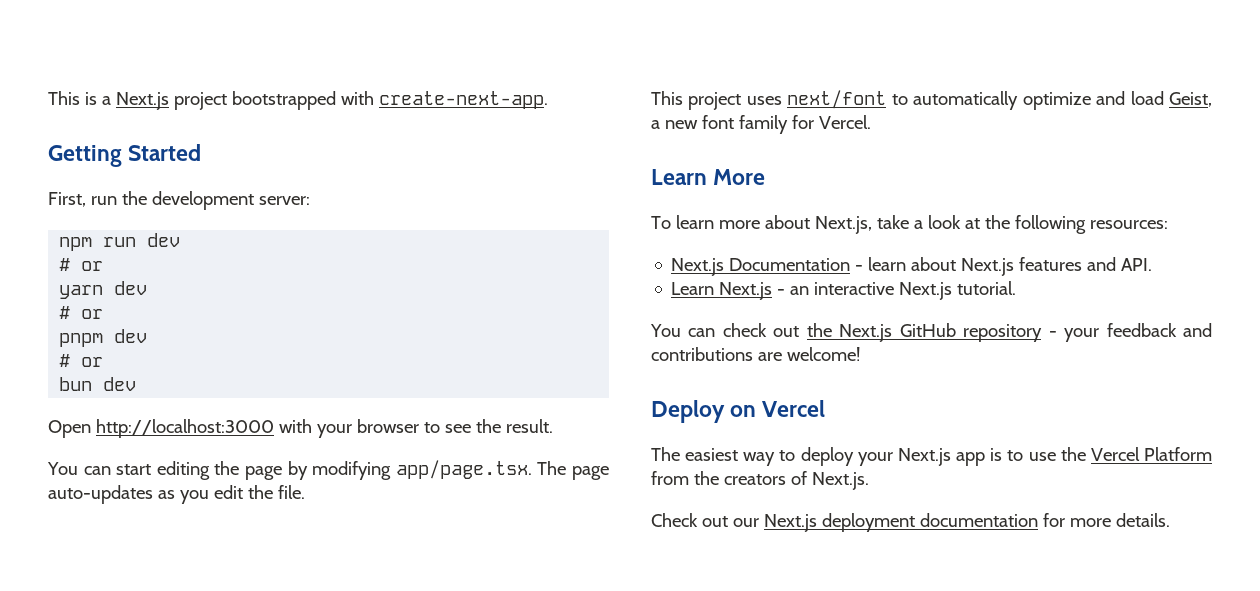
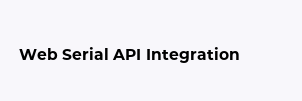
[48,91,548,110] [48,144,202,167] [48,191,310,210] [59,233,181,251] [59,258,104,271] [59,281,148,299] [59,306,104,319] [59,329,148,347] [59,354,104,367] [59,377,137,391] [48,419,553,438] [47,460,609,480] [48,485,305,504] [651,90,1212,110] [651,115,871,134] [651,169,766,185] [651,215,1168,234] [671,257,1153,276] [671,281,1017,300] [650,323,1212,342] [651,347,860,361] [651,400,826,423] [651,447,1212,466] [651,471,869,490] [651,513,1170,532] This is a Next.js project bootstrapped with create-next-app. // Getting Started // First, run the development server: // npm run dev // # or // yarn dev // # or // pnpm dev // # or // bun dev // Open http://localhost:3000 with your browser to see the result. // You can start editing the page by modifying app/page.tsx. The page auto-updates as you edit the file. // This project uses next/font to automatically optimize and load Geist, a new font family for Vercel. // Learn More // To learn more about Next.js, take a look at the following resources: // Next.js Documentation - learn about Next.js features and API. // Learn Next.js - an interactive Next.js tutorial. // You can check out the Next.js GitHub repository - your feedback and contributions are welcome! // Deploy on Vercel // The easiest way to deploy your Next.js app is to use the Vercel Platform from the creators of Next.js. // Check out our Next.js deployment documentation for more details. -> [19,47,240,63] Web Serial API Integration

